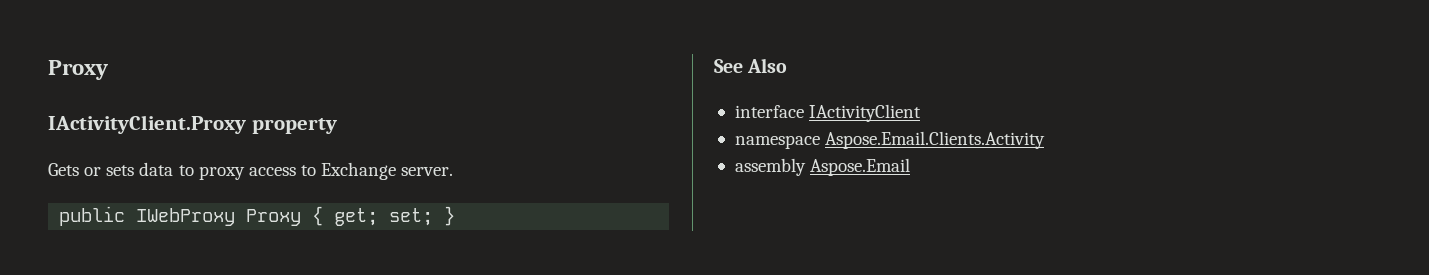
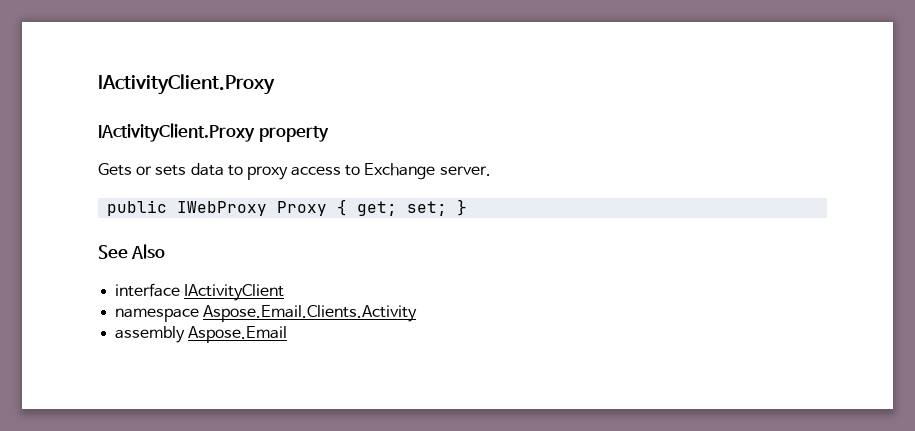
[48,60,108,80] Proxy -> [98,74,275,95] IActivityClient.Proxy

